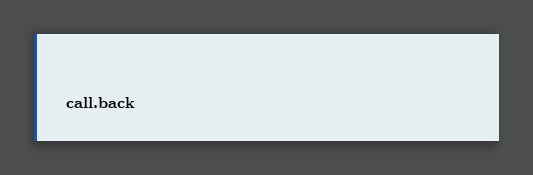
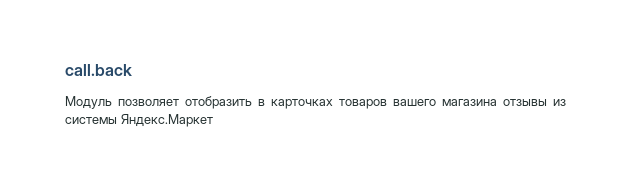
(135, 102) none -> [65,96,566,109] [65,114,213,127] // Модуль позволяет отобразить в карточках товаров вашего магазина отзывы из системы Яндекс.Маркет

